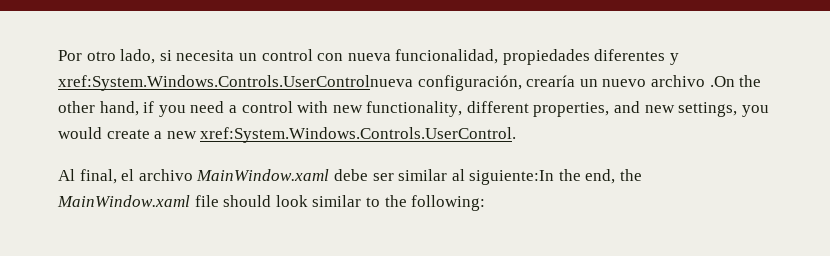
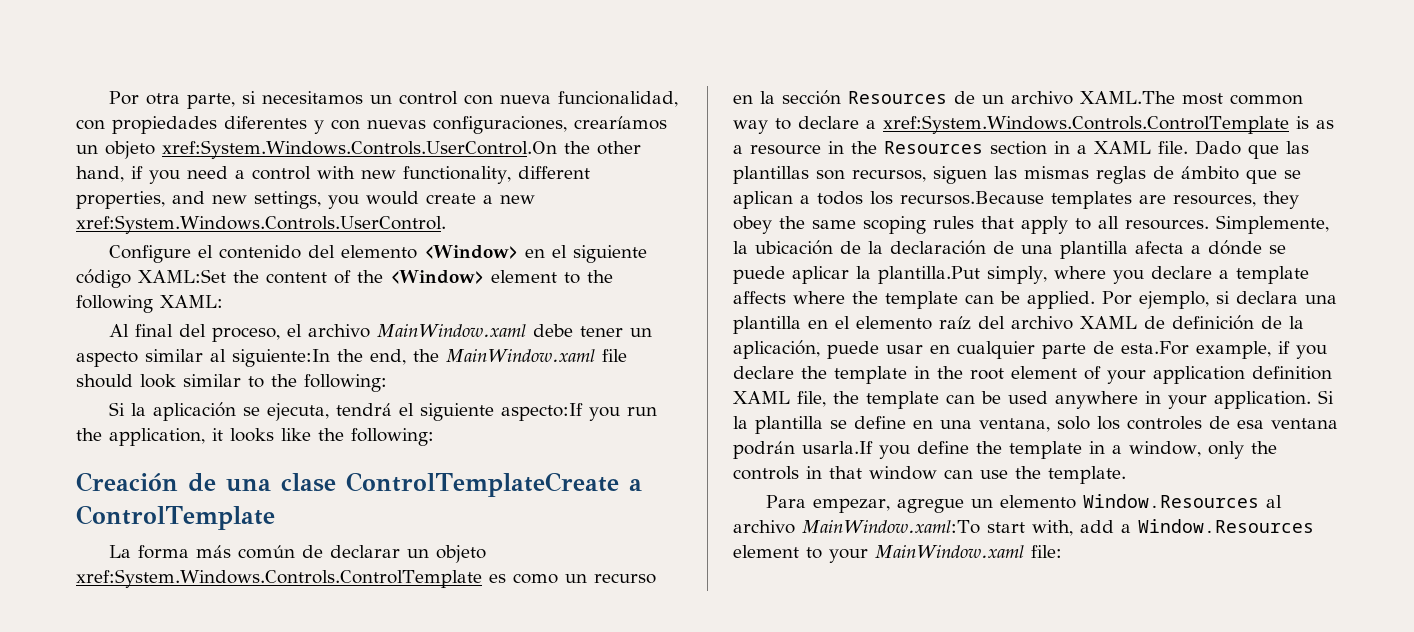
[58,49,235,64] Por otro lado, si necesita -> [109,91,364,109] Por otra parte, si necesitamos
(499, 56) none -> [76,119,105,130] con
[58,75,735,91] xref:System.Windows.Controls.UserControlnueva configuración, crearía un nuevo archivo .On -> [331,116,667,134] [76,140,557,159] con nuevas configuraciones, crearíamos un objeto xref:System.Windows.Controls.UserControl.On
[58,169,117,184] Al final, -> [109,245,648,263] [76,269,613,288] [76,295,223,313] [109,324,281,342] Configure el contenido del elemento <Window> en el siguiente código XAML:Set the content of the <Window> element to the following XAML: // Al final del proceso,
[372,173,394,181] ser -> [580,326,653,337] [76,351,138,367] tener un aspecto
(486, 203) none -> [109,402,658,421] [76,428,434,446] [76,472,642,497] [76,505,275,530] [109,545,487,563] [76,569,656,588] [733,90,1303,105] [733,115,1334,134] [733,140,1309,159] [733,166,1301,184] [733,191,1299,209] [733,215,1329,234] [733,240,1286,259] [733,266,1309,284] [733,291,1337,309] [733,315,1304,334] [733,340,1327,359] [733,366,1332,384] [733,390,1334,409] [733,416,1338,434] [733,441,1277,459] [733,466,1126,484] [766,494,1283,513] [733,519,1314,536] [733,545,1062,563] // Si la aplicación se ejecuta, tendrá el siguiente aspecto:If you run the application, it looks like the following: // Creación de una clase ControlTemplateCreate a ControlTemplate // La forma más común de declarar un objeto xref:System.Windows.Controls.ControlTemplate es como un recurso en la sección Resources de un archivo XAML.The most common way to declare a xref:System.Windows.Controls.ControlTemplate is as a resource in the Resources section in a XAML file. Dado que las plantillas son recursos, siguen las mismas reglas de ámbito que se aplican a todos los recursos.Because templates are resources, they obey the same scoping rules that apply to all resources. Simplemente, la ubicación de la declaración de una plantilla afecta a dónde se puede aplicar la plantilla.Put simply, where you declare a template affects where the template can be applied. Por ejemplo, si declara una plantilla en el elemento raíz del archivo XAML de definición de la aplicación, puede usar en cualquier parte de esta.For example, if you declare the template in the root element of your application definition XAML file, the template can be used anywhere in your application. Si la plantilla se define en una ventana, solo los controles de esa ventana podrán usarla.If you define the template in a window, only the controls in that window can use the template. // Para empezar, agregue un elemento Window.Resources al archivo MainWindow.xaml:To start with, add a Window.Resources element to your MainWindow.xaml file:

